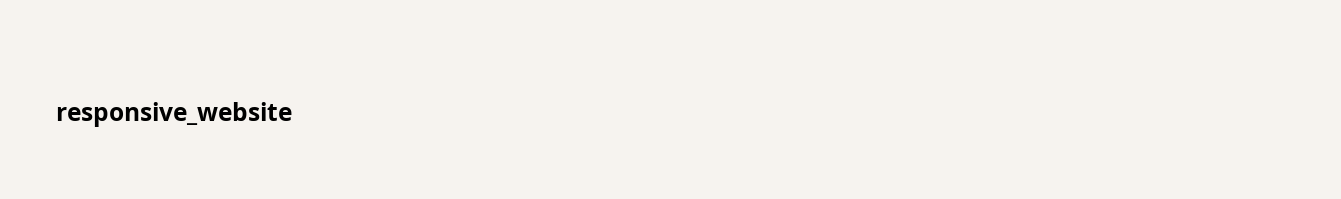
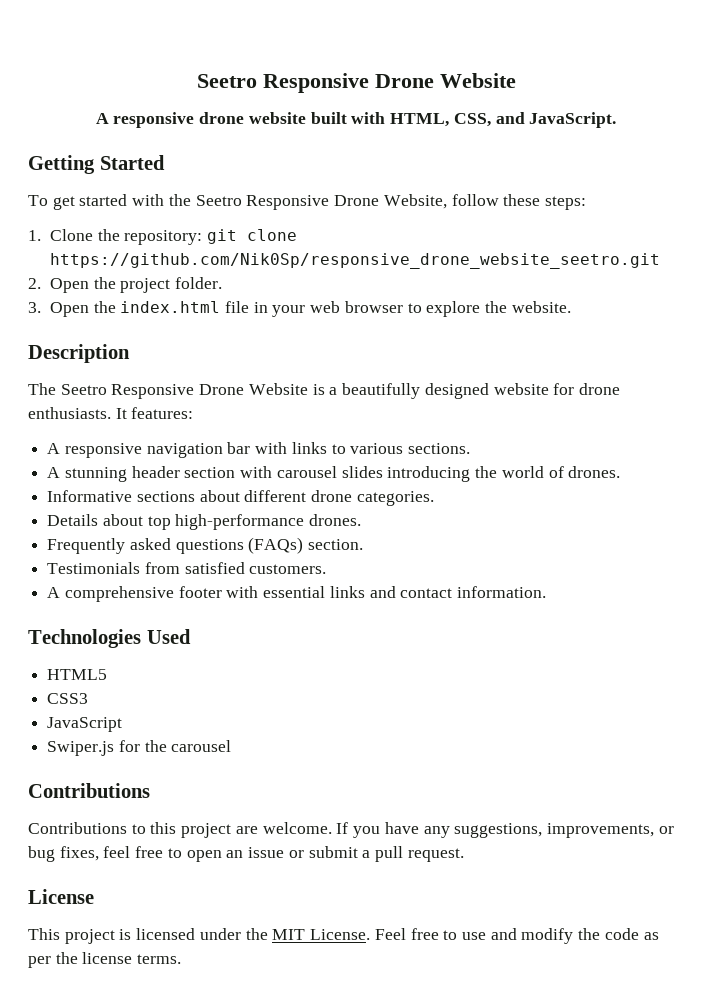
[56,102,292,127] responsive_website -> [196,73,516,93] [95,112,617,128] [28,155,165,174] [28,194,586,210] [28,229,297,245] [49,253,660,269] [28,277,222,293] [28,301,571,317] [28,344,130,363] [28,383,620,399] [28,407,194,419] [47,442,471,458] [47,466,621,482] [47,490,434,506] [47,514,362,530] [47,537,364,554] [47,562,327,574] [47,586,547,602] [28,629,191,648] [47,669,108,680] [47,693,89,704] [47,717,123,732] [47,740,232,756] [28,783,150,798] [28,822,674,838] [28,846,464,862] [28,889,94,904] [28,928,659,944] [28,952,182,968] Seetro Responsive Drone Website // A responsive drone website built with HTML, CSS, and JavaScript. // Getting Started // To get started with the Seetro Responsive Drone Website, follow these steps: // 1. Clone the repository: git clone https://github.com/Nik0Sp/responsive_drone_website_seetro.git // 2. Open the project folder. // 3. Open the index.html file in your web browser to explore the website. // Description // The Seetro Responsive Drone Website is a beautifully designed website for drone enthusiasts. It features: // A responsive navigation bar with links to various sections. // A stunning header section with carousel slides introducing the world of drones. // Informative sections about different drone categories. // Details about top high-performance drones. // Frequently asked questions (FAQs) section. // Testimonials from satisfied customers. // A comprehensive footer with essential links and contact information. // Technologies Used // HTML5 // CSS3 // JavaScript // Swiper.js for the carousel // Contributions // Contributions to this project are welcome. If you have any suggestions, improvements, or bug fixes, feel free to open an issue or submit a pull request. // License // This project is licensed under the MIT License. Feel free to use and modify the code as per the license terms.

